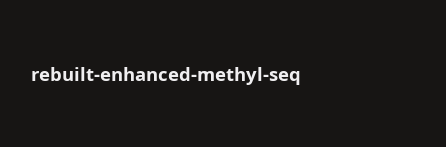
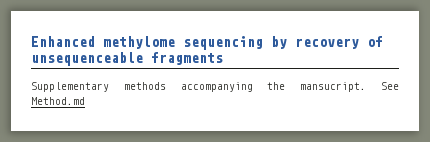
[31,67,301,85] rebuilt-enhanced-methyl-seq -> [31,36,383,50] [31,52,223,66] [31,82,400,92] [31,97,85,105] Enhanced methylome sequencing by recovery of unsequenceable fragments // Supplementary methods accompanying the mansucript. See Method.md

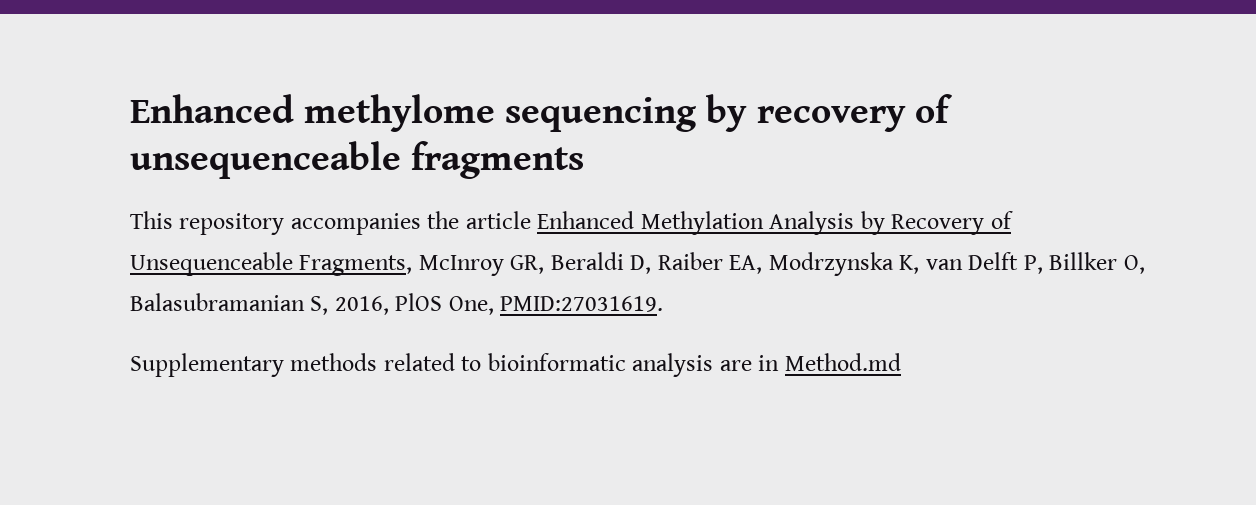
[31,82,400,92] Supplementary methods accompanying the mansucript. See -> [130,211,1013,235] [130,252,1145,276] [130,293,664,315] [130,353,780,377] This repository accompanies the article Enhanced Methylation Analysis by Recovery of Unsequenceable Fragments, McInroy GR, Beraldi D, Raiber EA, Modrzynska K, van Delft P, Billker O, Balasubramanian S, 2016, PlOS One, PMID:27031619. // Supplementary methods related to bioinformatic analysis are in

